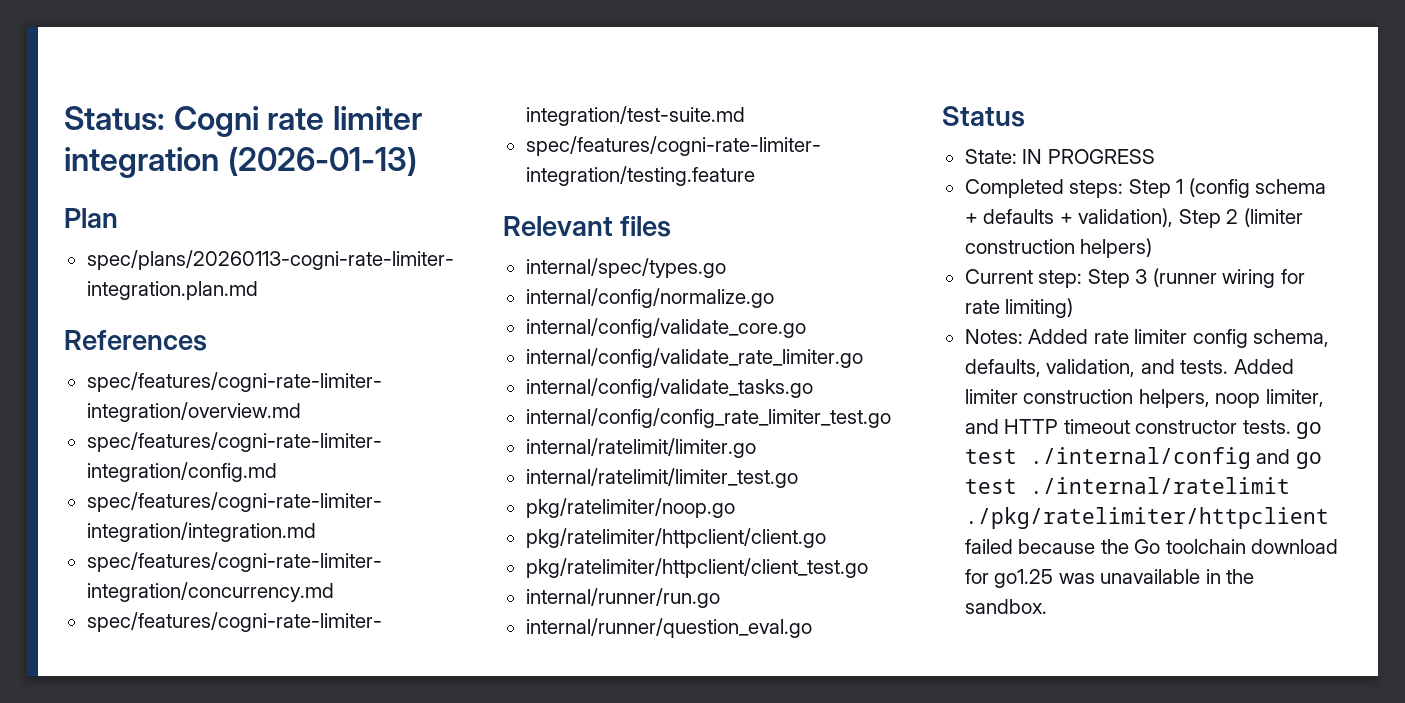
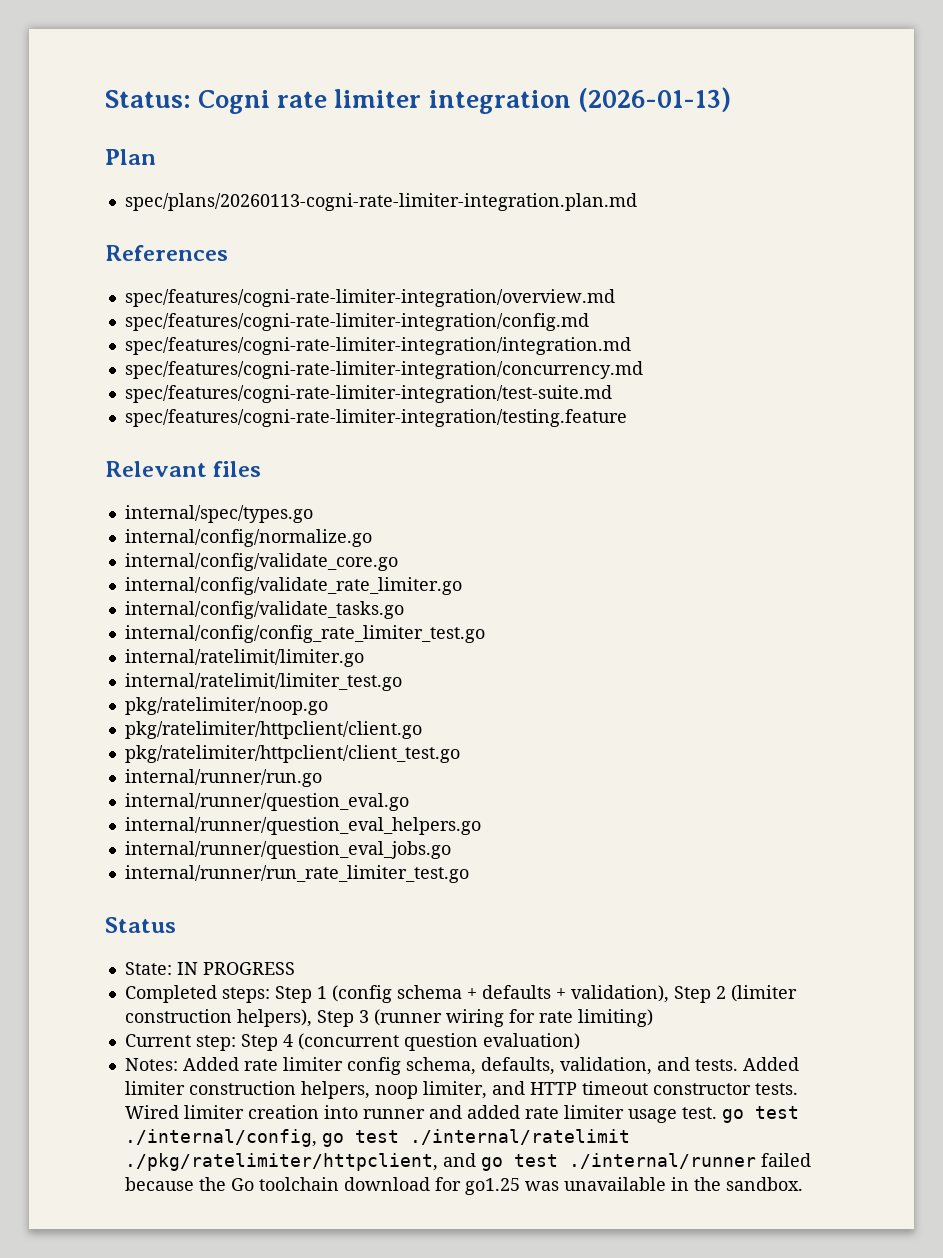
(812, 628) none -> [124,817,481,835] [124,841,451,859] [124,865,469,883] // internal/runner/question_eval_helpers.go // internal/runner/question_eval_jobs.go // internal/runner/run_rate_limiter_test.go
[1080,238,1153,258] [964,269,1083,288] helpers) // Current step: -> [236,1009,312,1027] helpers),
(1074, 308) none -> [124,1033,580,1051] // Current step: Step 4 (concurrent question evaluation)
[1296,422,1323,439] [964,447,1251,469] go test ./internal/config -> [124,1105,799,1123] [124,1129,630,1147] [124,1153,438,1171] Wired limiter creation into runner and added rate limiter usage test. go test ./internal/config, go test ./internal/ratelimit ./pkg/ratelimiter/httpclient,
[1029,477,1290,494] [964,507,1329,529] ./internal/ratelimit ./pkg/ratelimiter/httpclient -> [568,1153,756,1169] ./internal/runner

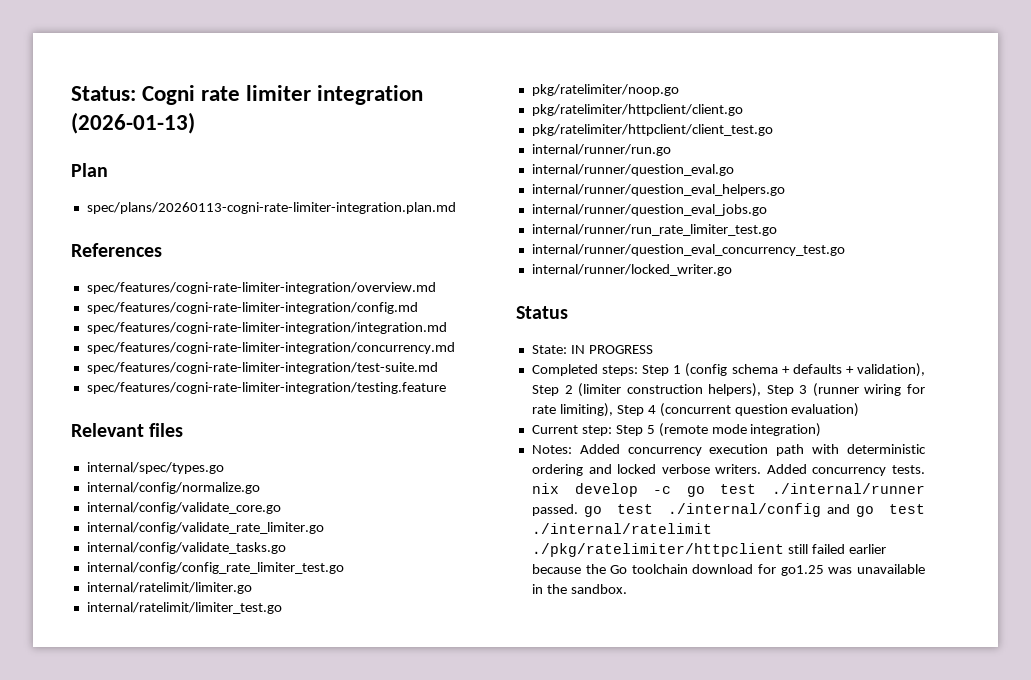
(469, 874) none -> [531,244,845,256] [531,264,732,276] // internal/runner/question_eval_concurrency_test.go // internal/runner/locked_writer.go
[577,1009,653,1027] [124,1034,236,1051] limiting) // Current step: -> [559,403,613,417] limiting),
[124,1057,799,1075] [124,1081,798,1099] [124,1105,799,1123] [124,1129,630,1147] [124,1153,811,1171] Notes: Added rate limiter config schema, defaults, validation, and tests. Added limiter construction helpers, noop limiter, and HTTP timeout constructor tests. Wired limiter creation into runner and added rate limiter usage test. go test ./internal/config, go test ./internal/ratelimit ./pkg/ratelimiter/httpclient, and go test ./internal/runner failed -> [531,423,822,437] [531,444,926,456] [531,464,925,476] [531,483,925,497] [531,503,925,517] [531,523,712,534] [531,543,886,557] Current step: Step 5 (remote mode integration) // Notes: Added concurrency execution path with deterministic ordering and locked verbose writers. Added concurrency tests. nix develop -c go test ./internal/runner passed. go test ./internal/config and go test ./internal/ratelimit ./pkg/ratelimiter/httpclient still failed earlier

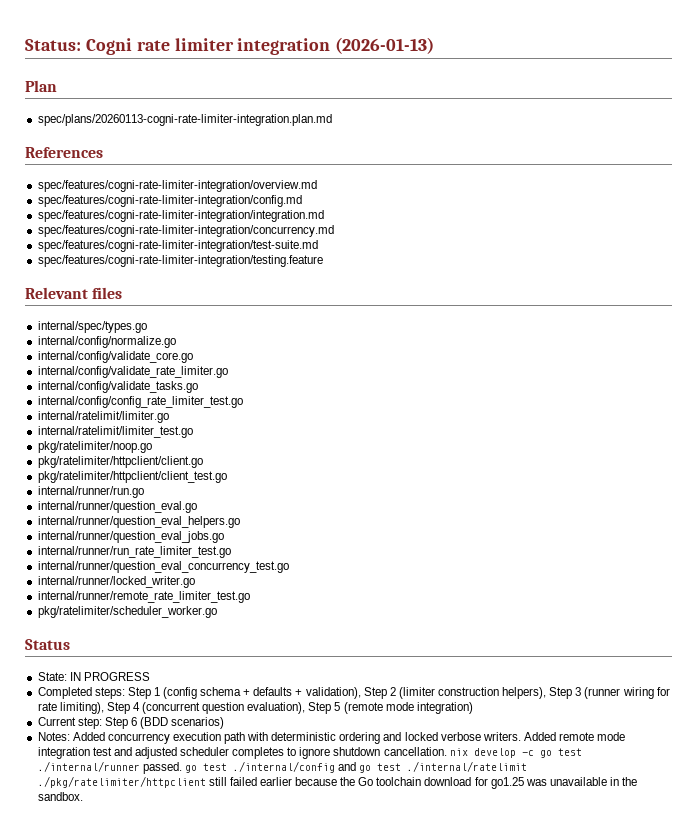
(732, 270) none -> [37,591,250,603] [37,606,217,618] // internal/runner/remote_rate_limiter_test.go // pkg/ratelimiter/scheduler_worker.go
[791,403,860,417] [531,425,612,436] evaluation) // Current step: -> [247,702,306,714] evaluation),
(822, 430) none -> [37,717,225,729] // Current step: Step 6 (BDD scenarios)
[812,465,925,476] concurrency tests. -> [559,732,626,741] [37,747,447,759] remote mode integration test and adjusted scheduler completes to ignore shutdown cancellation.

